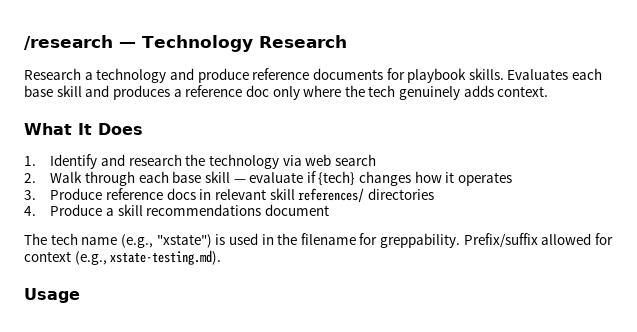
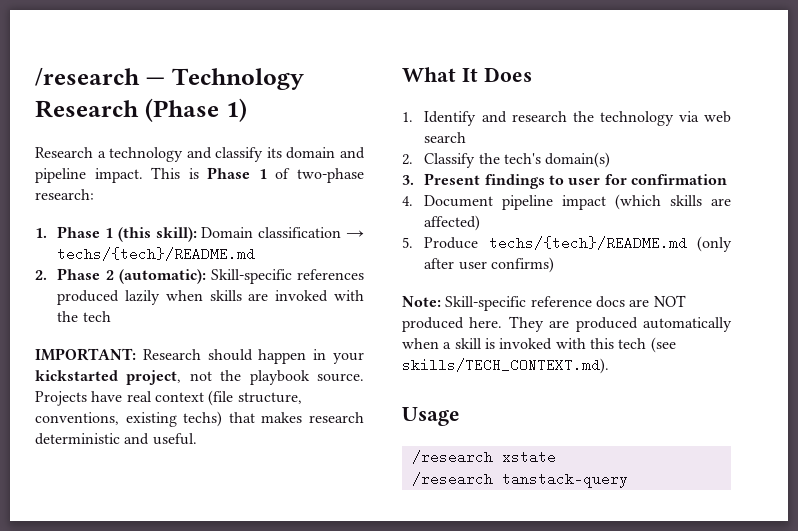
(347, 41) none -> [144,98,247,122] (Phase 1)
[197,68,603,83] [24,85,549,100] produce reference documents for playbook skills. Evaluates each base skill and produces a reference doc only where the tech genuinely adds context. -> [215,147,365,162] [35,167,364,183] [35,189,94,200] [35,226,364,242] [57,247,256,261] [35,268,365,284] [57,290,364,305] [57,311,111,322] [35,348,364,364] [35,370,364,385] [35,390,302,406] [35,411,364,427] [35,433,197,445] classify its domain and pipeline impact. This is Phase 1 of two-phase research: // 1. Phase 1 (this skill): Domain classification → techs/{tech}/README.md // 2. Phase 2 (automatic): Skill-specific references produced lazily when skills are invoked with the tech // IMPORTANT: Research should happen in your kickstarted project, not the playbook source. Projects have real context (file structure, conventions, existing techs) that makes research deterministic and useful.
[50,171,513,186] [24,188,434,202] [24,204,329,216] [24,233,614,248] [24,250,222,265] [24,288,80,303] Walk through each base skill — evaluate if {tech} changes how it operates // 3. Produce reference docs in relevant skill references/ directories // 4. Produce a skill recommendations document // The tech name (e.g., "xstate") is used in the filename for greppability. Prefix/suffix allowed for context (e.g., xstate-testing.md). // Usage -> [424,152,611,168] [402,173,727,189] [402,194,731,210] [424,215,481,231] [402,236,732,252] [424,257,555,273] [402,295,686,311] [402,316,732,332] [402,337,676,353] [402,358,609,374] [402,407,460,426] [411,450,556,464] [411,472,628,488] Classify the tech's domain(s) // 3. Present findings to user for confirmation // 4. Document pipeline impact (which skills are affected) // 5. Produce techs/{tech}/README.md (only after user confirms) // Note: Skill-specific reference docs are NOT produced here. They are produced automatically when a skill is invoked with this tech (see skills/TECH_CONTEXT.md). // Usage // /research xstate // /research tanstack-query

